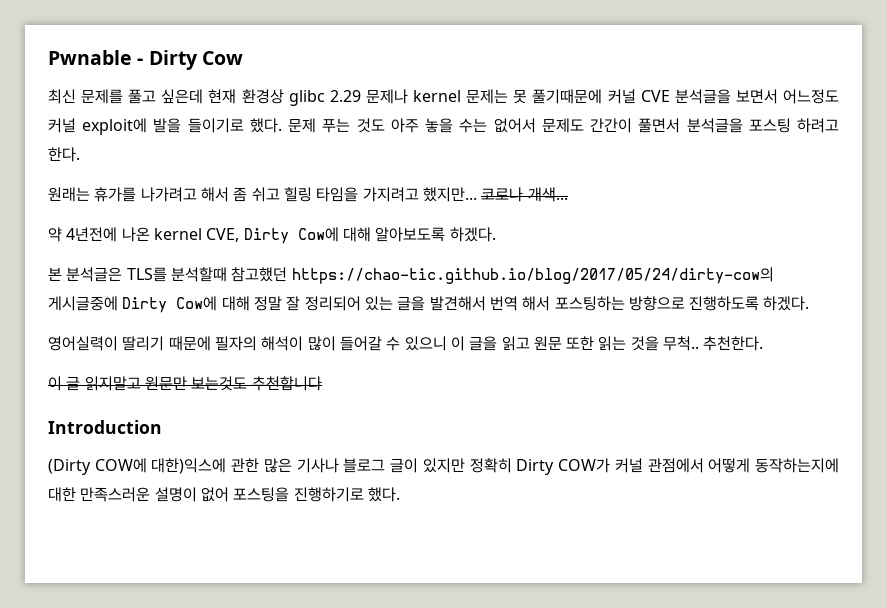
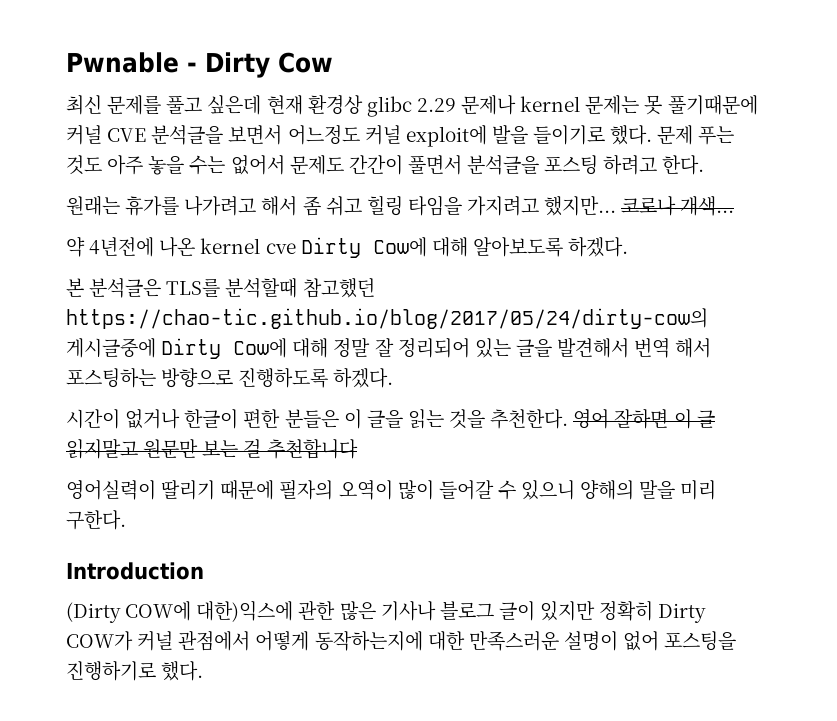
[206,228,240,242] CVE, -> [265,243,296,254] cve
(810, 303) none -> [66,409,715,429] [66,439,358,459] // 시간이 없거나 한글이 편한 분들은 이 글을 읽는 것을 추천한다. 영어 잘하면 이 글 읽지말고 원문만 보는 걸 추천합니다
[261,336,304,351] 해석이 -> [338,480,393,500] 오역이
[450,336,764,351] [48,376,322,391] 이 글을 읽고 원문 또한 읽는 것을 무척.. 추천한다. // 이 글 읽지말고 원문만 보는것도 추천합니다 -> [580,480,717,500] [66,510,126,530] 양해의 말을 미리 구한다.

